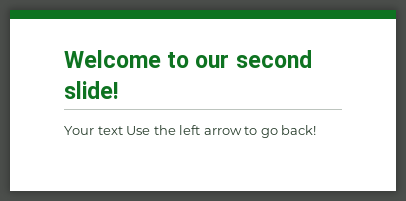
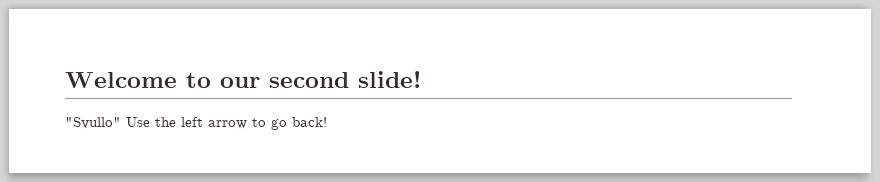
[64,126,123,135] Your text -> [65,117,121,129] "Svullo"

